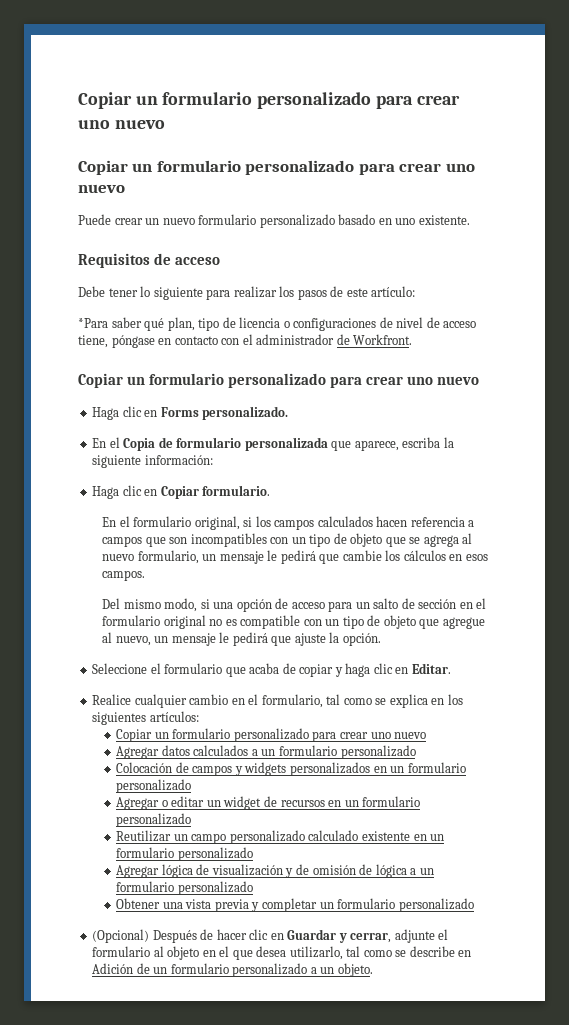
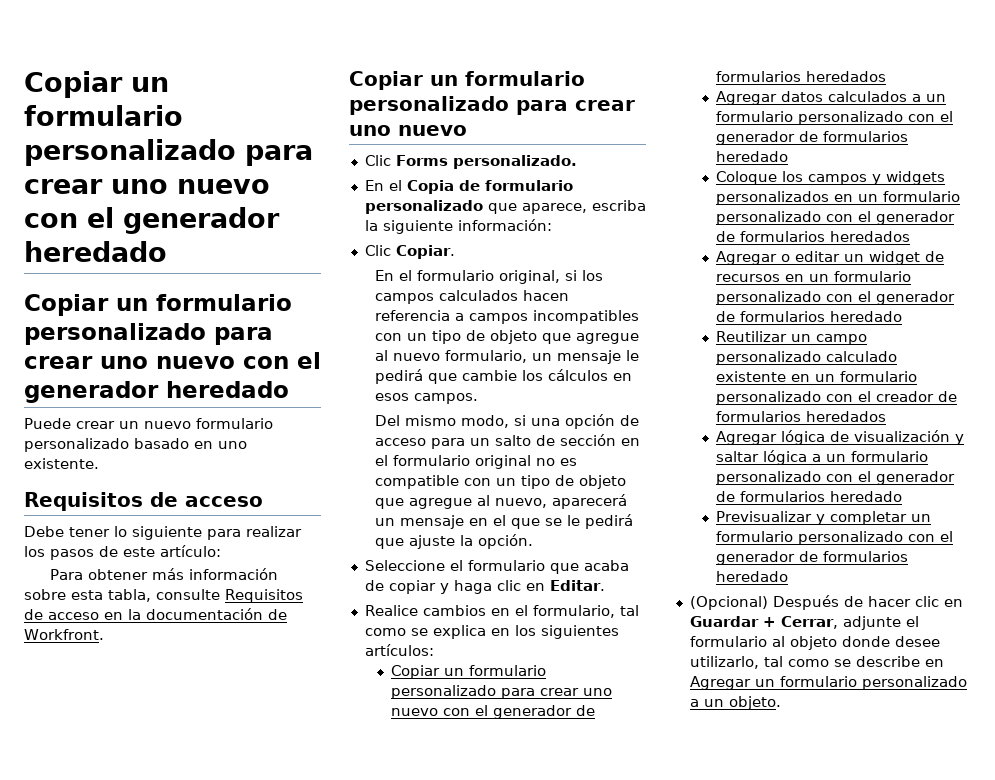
[78,92,460,109] [78,120,165,129] [78,160,475,175] [78,184,125,193] Copiar un formulario personalizado para crear uno nuevo // Copiar un formulario personalizado para crear uno nuevo -> [24,71,169,98] [24,105,183,126] [24,139,313,166] [24,179,270,194] [24,207,280,234] [24,241,167,262] [24,294,292,316] [24,323,273,345] [24,352,321,369] [24,381,289,403] Copiar un formulario personalizado para crear uno nuevo con el generador heredado // Copiar un formulario personalizado para crear uno nuevo con el generador heredado
[78,317,477,331] [78,334,335,348] *Para saber qué plan, tipo de licencia o configuraciones de nivel de acceso tiene, póngase en contacto con el administrador -> [49,568,278,580] [24,589,303,603] [24,608,263,620] Para obtener más información sobre esta tabla, consulte Requisitos de acceso en la documentación
[92,406,158,420] Haga clic en -> [364,155,391,166] Clic
[244,437,328,451] personalizada -> [364,200,483,214] personalizado
[92,485,271,499] Haga clic en Copiar formulario. -> [364,245,455,259] Clic Copiar.
[145,537,188,547] que son -> (529, 318) none
[409,535,459,547] se agrega -> [576,333,640,344] agregue
[154,633,216,646] un mensaje -> [552,494,628,509] [375,515,563,529] aparecerá un mensaje en el que se
[134,694,229,708] cualquier cambio -> [422,605,486,616] cambios
(427, 735) none -> [442,705,595,719] [715,71,886,82] con el generador de formularios heredados
[116,762,189,773] // Colocación de -> [907,111,953,122] [715,131,908,145] [715,151,788,162] [715,171,803,185] con el generador de formularios heredado // Coloque los
(192, 786) none -> [825,211,955,225] [715,231,910,242] con el generador de formularios heredados
(192, 820) none -> [825,291,955,305] [715,311,902,322] con el generador de formularios heredado
(253, 854) none -> [825,391,957,402] [715,411,886,422] con el creador de formularios heredados
[295,864,373,875] de omisión de -> [715,451,759,462] saltar
[116,898,249,912] // Obtener una vista previa -> [825,471,955,485] [715,491,902,502] [715,511,812,522] con el generador de formularios heredado // Previsualizar
(474, 905) none -> [907,531,953,542] [715,551,908,565] [715,571,788,582] con el generador de formularios heredado
[338,933,392,943] y cerrar, -> [762,616,838,629] + Cerrar,
[202,946,287,960] en el que desea -> [841,636,940,647] donde desee
[92,963,150,974] Adición de -> [689,676,751,690] Agregar

